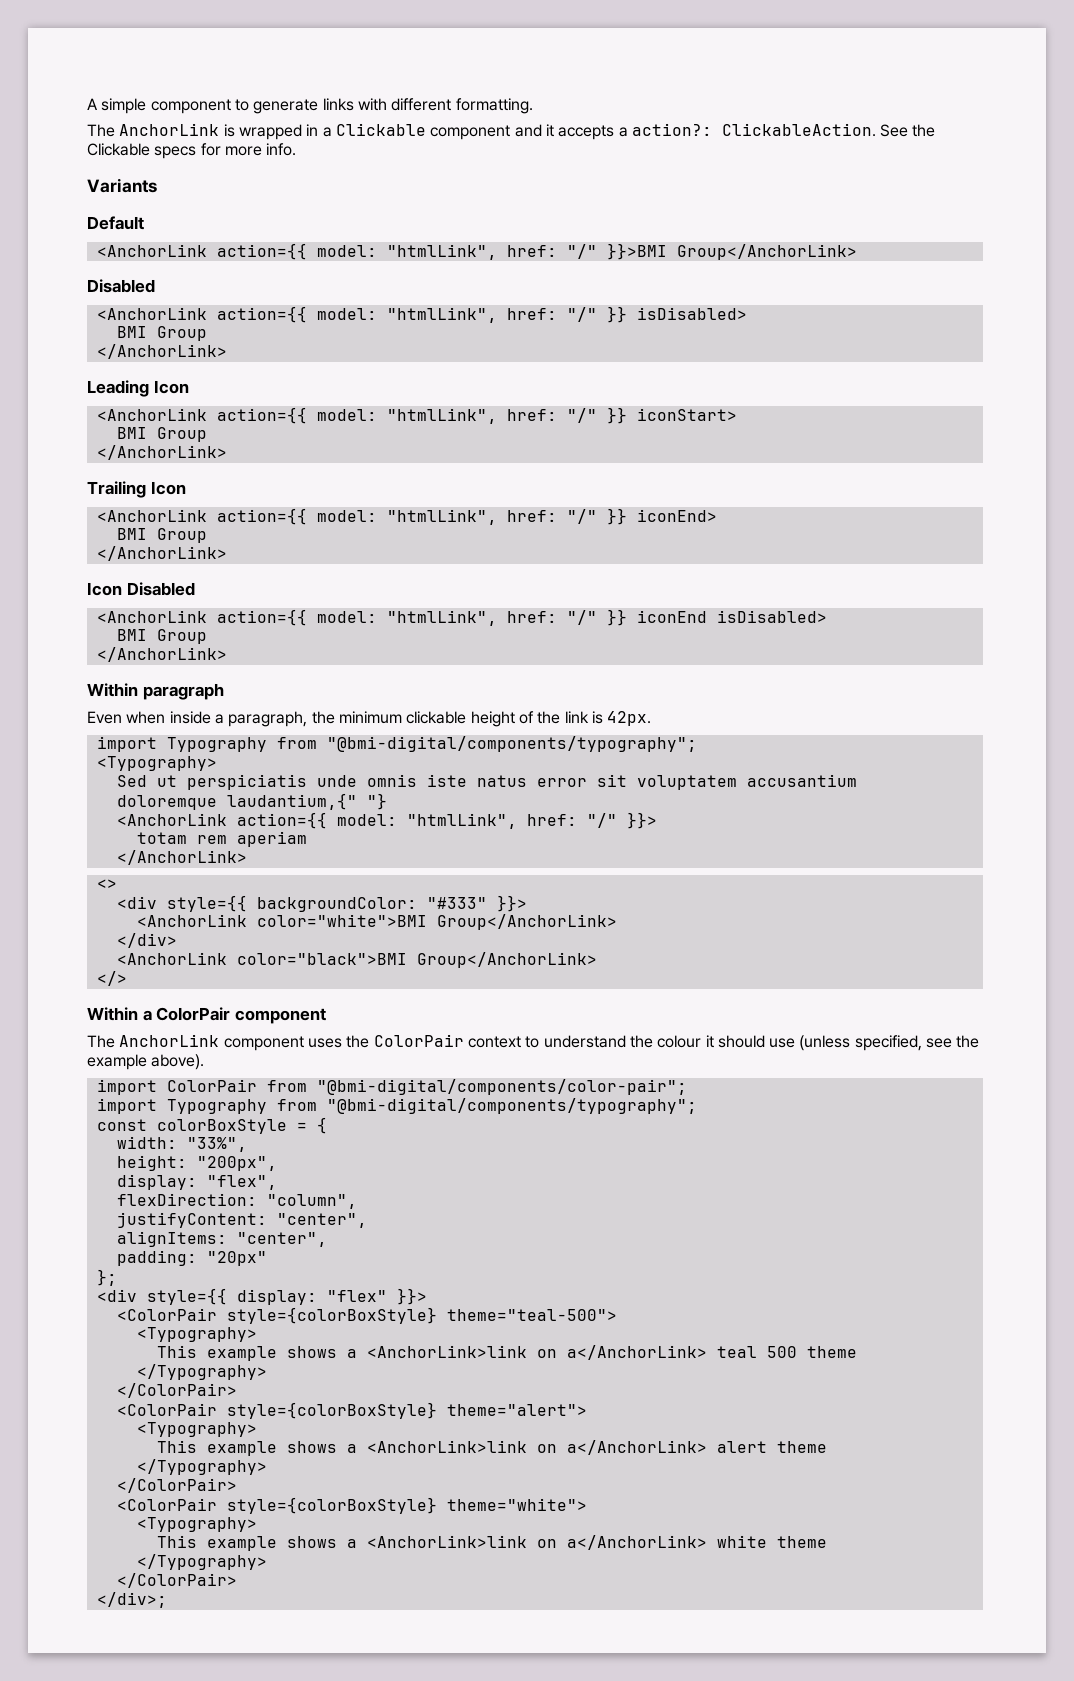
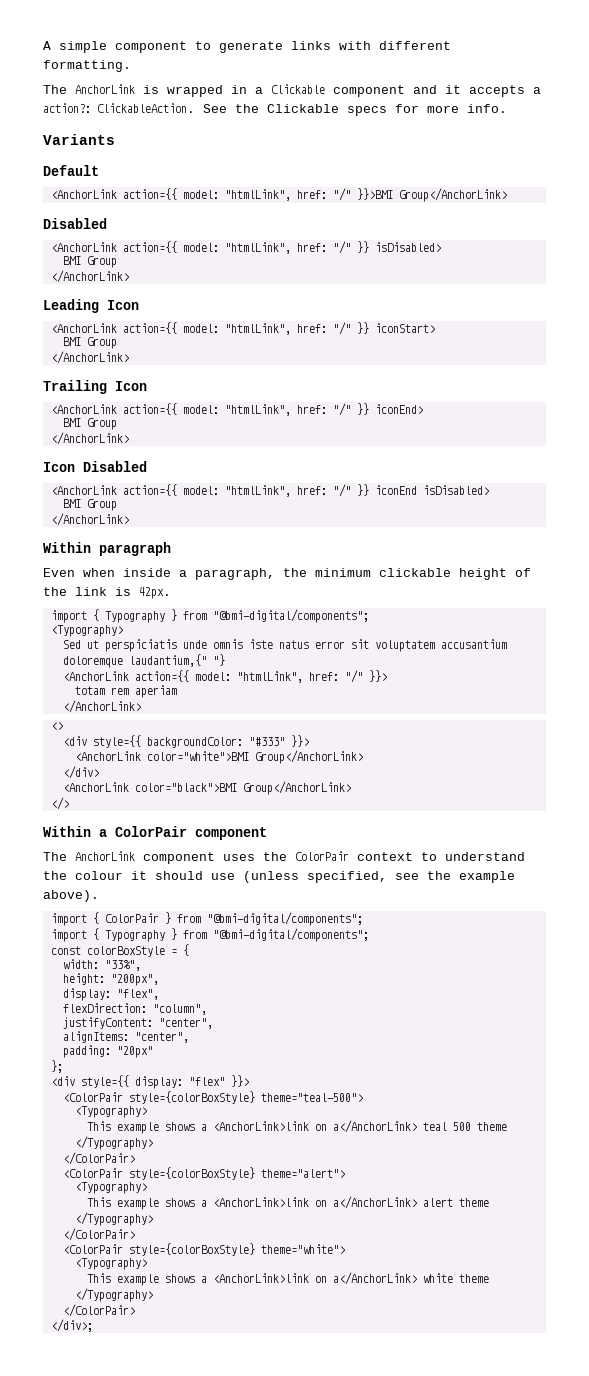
[166,736,697,752] Typography from "@bmi-digital/components/typography"; -> [92,609,369,623] { Typography } from "@bmi-digital/components";
[166,1079,687,1095] [96,1098,697,1114] ColorPair from "@bmi-digital/components/color-pair"; // import Typography from "@bmi-digital/components/typography"; -> [92,912,363,926] [50,928,369,942] { ColorPair } from "@bmi-digital/components"; // import { Typography } from "@bmi-digital/components";

